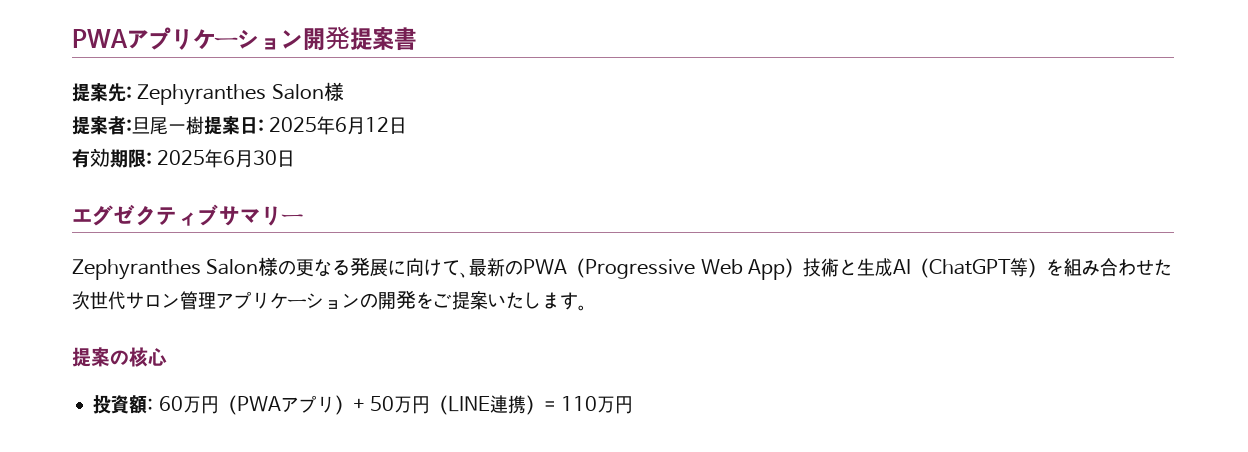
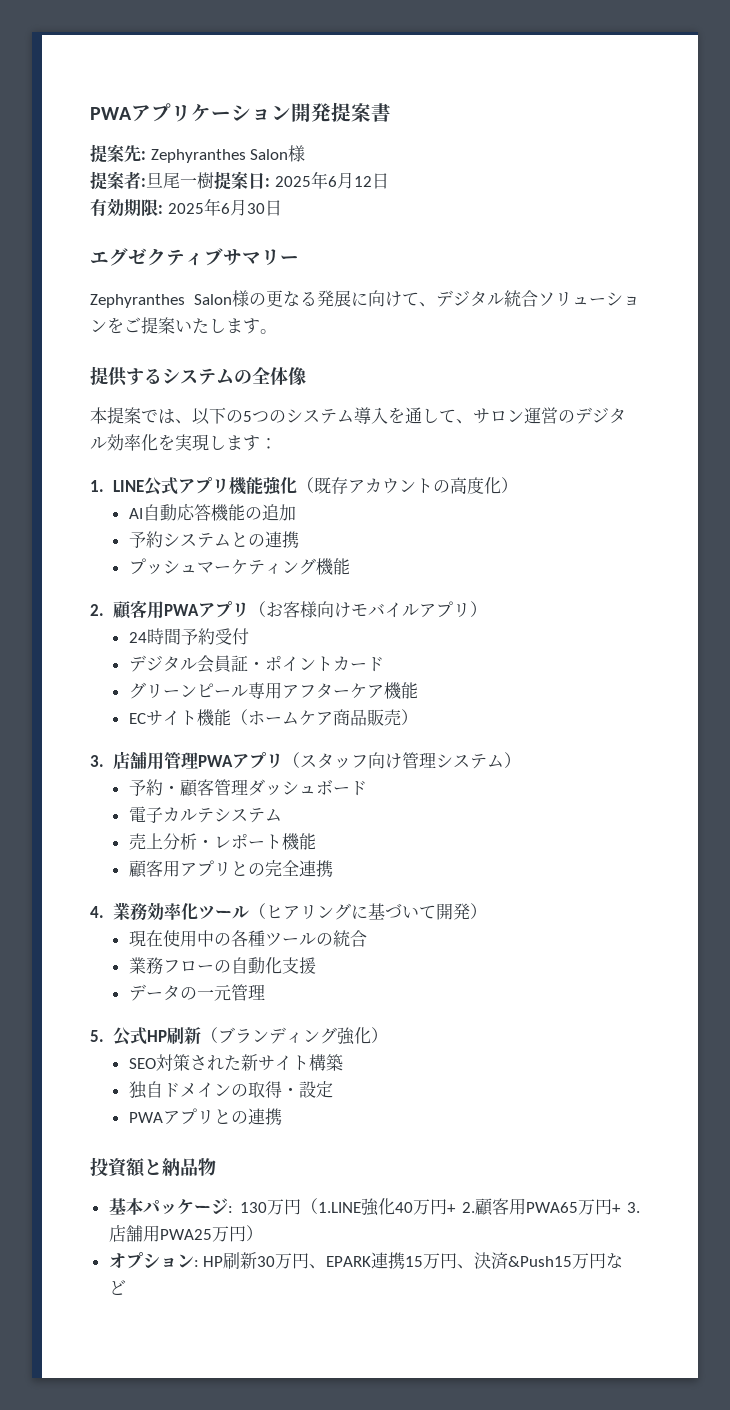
[469,258,1172,280] [72,290,416,310] 最新のPWA（Progressive Web App）技術と生成AI（ChatGPT等）を組み合わせた次世代サロン管理アプリケーションの開発 -> [436,290,640,307] [90,320,107,332] デジタル統合ソリューション
[91,347,167,367] [93,395,634,415] 案の核心 // 投資額: 60万円（PWAアプリ）+ 50万円（LINE連携）= 110万円 -> [108,366,306,387] [90,407,626,425] [90,434,277,451] [90,477,518,496] [128,504,296,521] [128,531,299,548] [128,558,350,575] [90,600,487,619] [128,628,249,645] [128,655,384,673] [128,682,418,699] [128,709,418,726] [90,751,521,770] [128,779,367,797] [128,806,282,823] [128,833,316,850] [128,860,333,878] [90,902,487,920] [128,930,367,947] [128,957,316,974] [128,984,265,1001] [90,1027,388,1046] [128,1054,343,1071] [128,1081,333,1099] [128,1108,282,1125] [90,1157,216,1177] [108,1198,640,1216] [108,1225,263,1242] [108,1252,624,1269] [108,1280,126,1295] 供するシステムの全体像 // 本提案では、以下の5つのシステム導入を通して、サロン運営のデジタル効率化を実現します： // 1. LINE公式アプリ機能強化（既存アカウントの高度化） // AI自動応答機能の追加 // 予約システムとの連携 // プッシュマーケティング機能 // 2.顧客用PWAアプリ（お客様向けモバイルアプリ） // 24時間予約受付 // デジタル会員証・ポイントカード // グリーンピール専用アフターケア機能 // ECサイト機能（ホームケア商品販売） // 3.店舗用管理PWAアプリ（スタッフ向け管理システム） // 予約・顧客管理ダッシュボード // 電子カルテシステム // 売上分析・レポート機能 // 顧客用アプリとの完全連携 // 4.業務効率化ツール（ヒアリングに基づいて開発） // 現在使用中の各種ツールの統合 // 業務フローの自動化支援 // データの一元管理 // 5.公式HP刷新（ブランディング強化） // SEO対策された新サイト構築 // 独自ドメインの取得・設定 // PWAアプリとの連携 // 投資額と納品物 // 基本パッケージ: 130万円（1.LINE強化40万円+ 2.顧客用PWA65万円+ 3.店舗用PWA25万円） // オプション: HP刷新30万円、EPARK連携15万円、決済&Push15万円など

